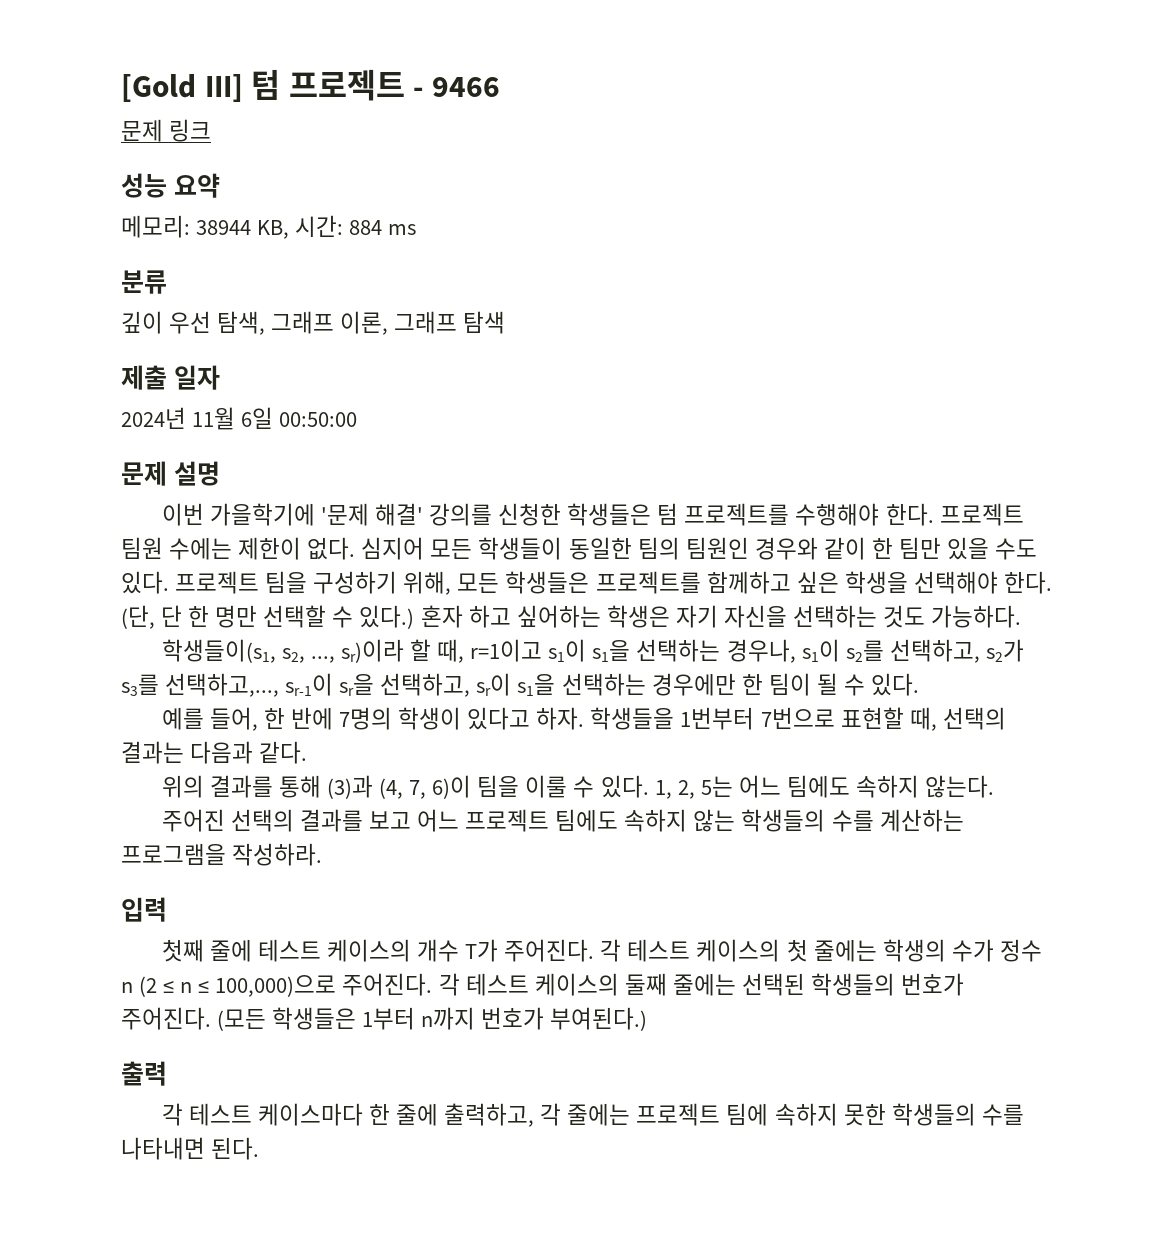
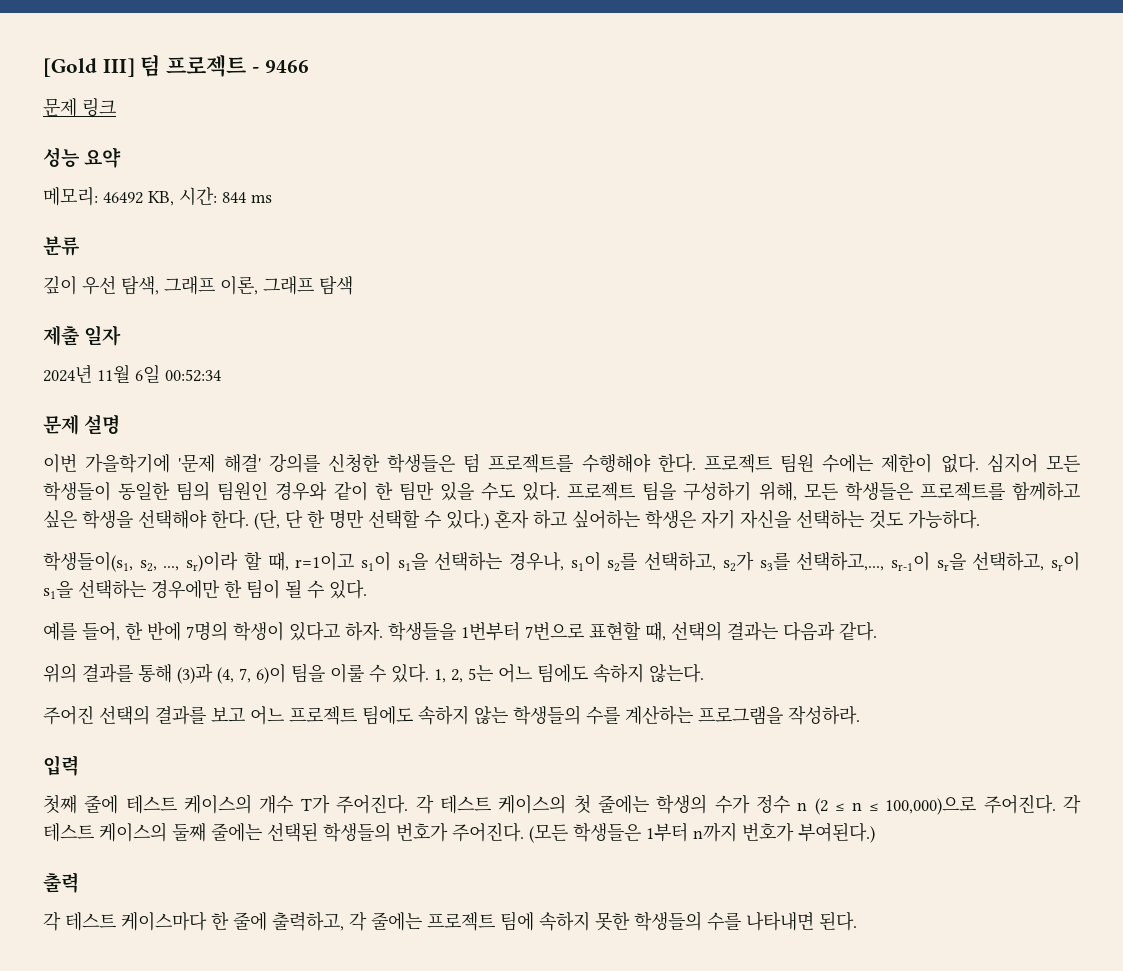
[196,220,252,235] 38944 -> [103,192,143,204] 46492
[349,220,383,235] 884 -> [222,192,246,203] 844
[279,412,358,427] 00:50:00 -> [165,369,221,382] 00:52:34

